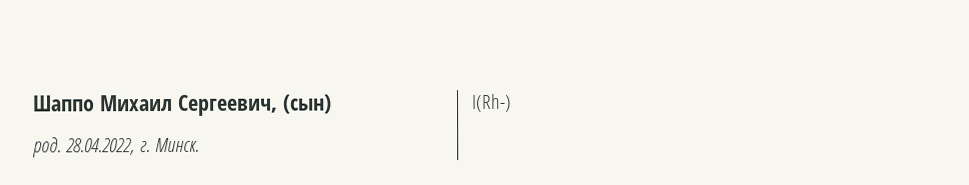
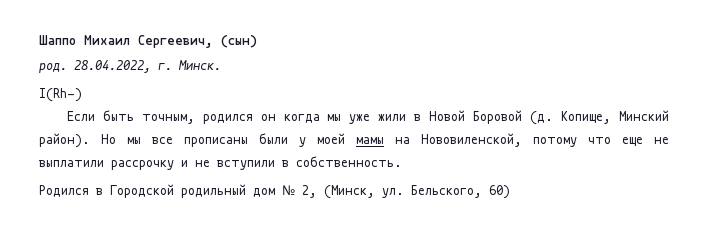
(512, 103) none -> [66,110,670,125] [39,133,669,148] [39,156,402,170] [39,184,510,199] // Если быть точным, родился он когда мы уже жили в Новой Боровой (д. Копище, Минский район). Но мы все прописаны были у моей мамы на Нововиленской, потому что еще не выплатили рассрочку и не вступили в собственность. // Родился в Городской родильный дом № 2, (Минск, ул. Бельского, 60)

